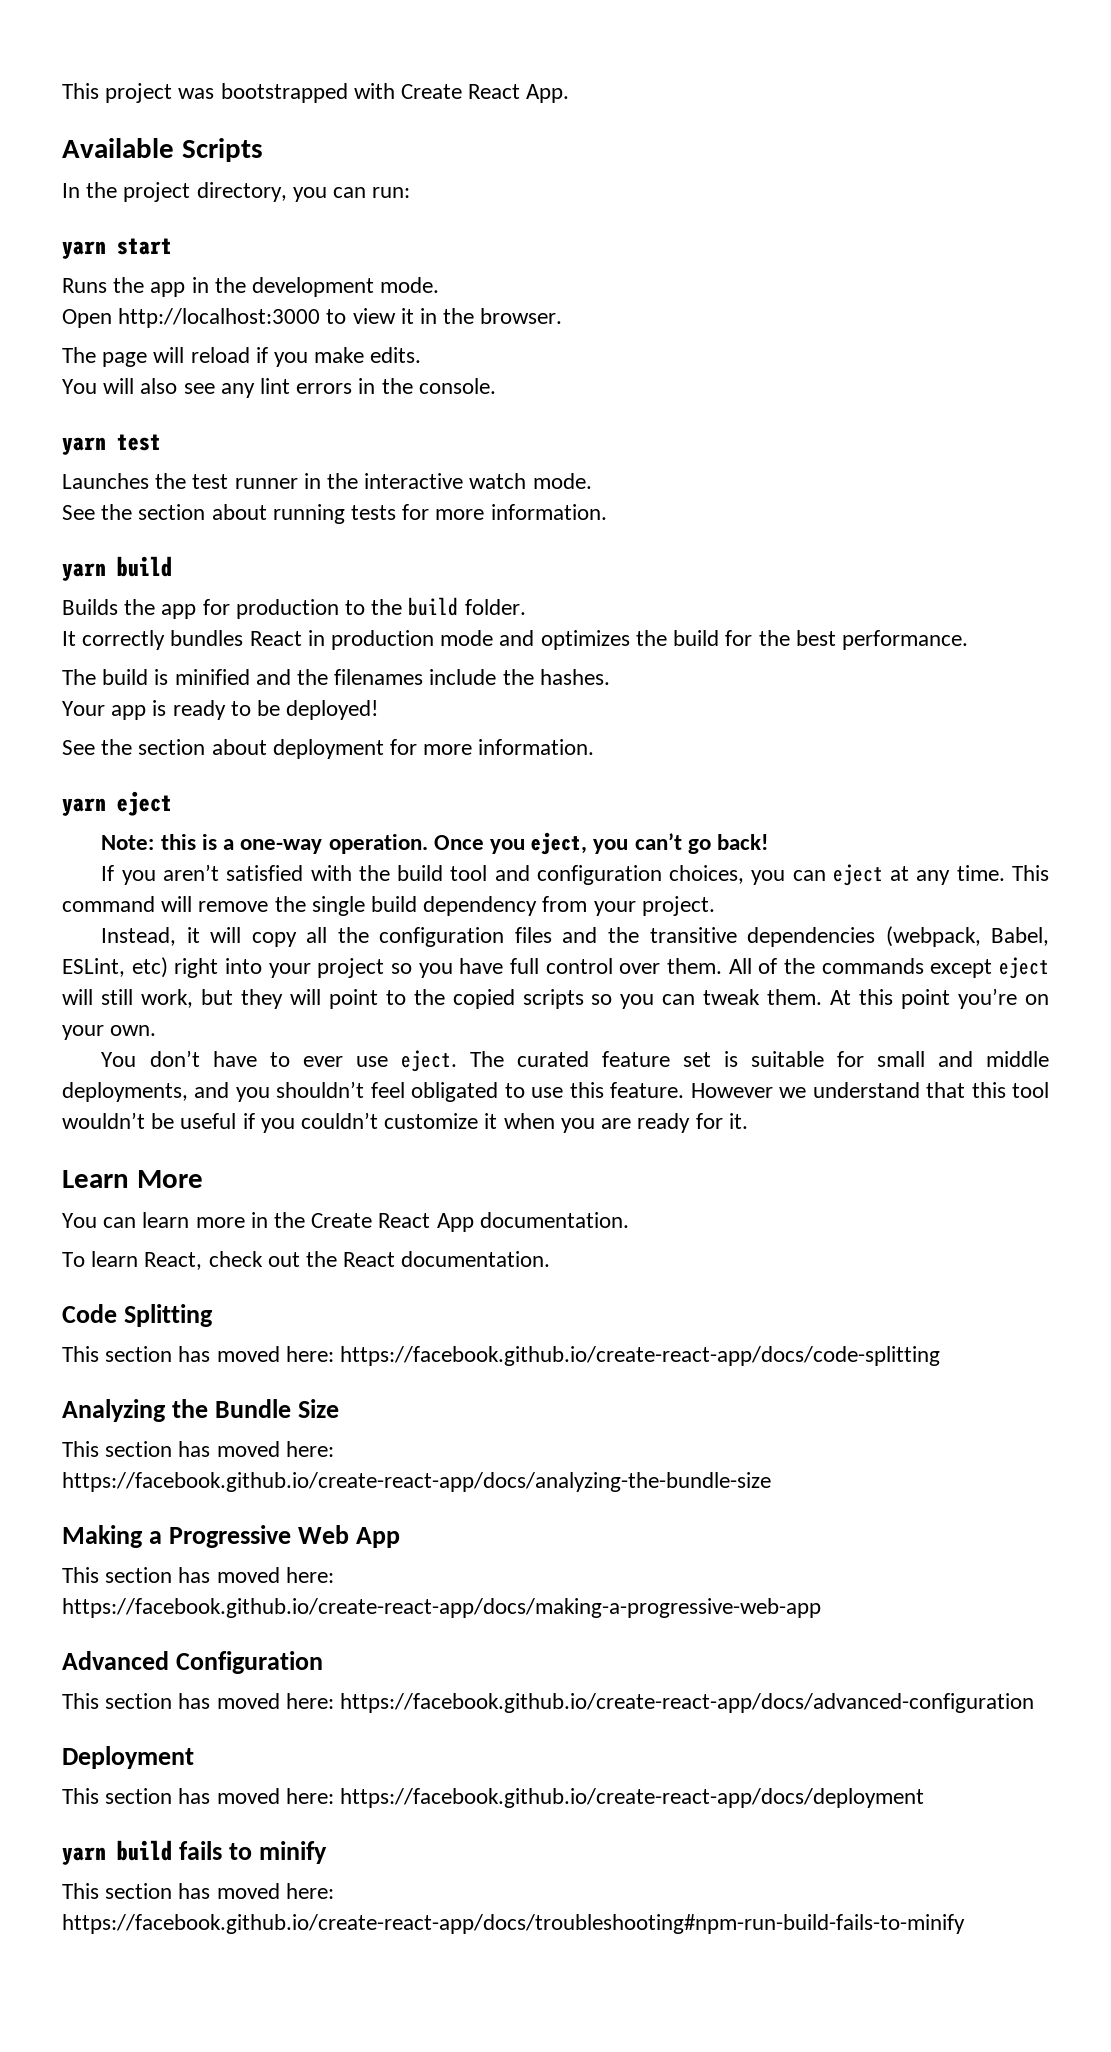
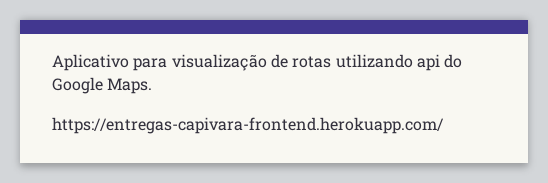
[62,83,570,103] [62,138,263,162] [62,182,411,202] [62,238,172,259] [62,277,440,297] [62,308,563,328] [62,347,422,367] [62,378,496,398] [62,434,161,455] [62,473,592,489] [62,504,607,524] [62,556,172,581] [62,597,526,619] [62,630,968,650] [62,669,610,685] [62,700,379,720] [62,739,595,759] [62,791,172,816] [101,832,768,855] [101,864,1049,886] [62,896,715,916] [101,926,1049,947] [62,957,1049,979] [62,988,1050,1009] [62,1025,157,1040] [101,1050,1049,1072] [62,1081,1049,1102] [62,1112,748,1133] [62,1170,203,1188] [62,1212,629,1232] [62,1251,551,1270] [62,1304,214,1327] [62,1346,941,1366] [62,1399,340,1422] [62,1441,334,1457] [62,1472,771,1492] [62,1525,401,1548] [62,1567,334,1583] [62,1598,821,1618] [62,1651,324,1674] [62,1693,1035,1713] [62,1746,194,1769] [62,1788,925,1808] [62,1840,328,1865] [62,1883,334,1899] [62,1914,965,1934] This project was bootstrapped with Create React App. // Available Scripts // In the project directory, you can run: // yarn start // Runs the app in the development mode. // Open http://localhost:3000 to view it in the browser. // The page will reload if you make edits. // You will also see any lint errors in the console. // yarn test // Launches the test runner in the interactive watch mode. // See the section about running tests for more information. // yarn build // Builds the app for production to the build folder. // It correctly bundles React in production mode and optimizes the build for the best performance. // The build is minified and the filenames include the hashes. // Your app is ready to be deployed! // See the section about deployment for more information. // yarn eject // Note: this is a one-way operation. Once you eject, you can’t go back! // If you aren’t satisfied with the build tool and configuration choices, you can eject at any time. This command will remove the single build dependency from your project. // Instead, it will copy all the configuration files and the transitive dependencies (webpack, Babel, ESLint, etc) right into your project so you have full control over them. All of the commands except eject will still work, but they will point to the copied scripts so you can tweak them. At this point you’re on your own. // You don’t have to ever use eject. The curated feature set is suitable for small and middle deployments, and you shouldn’t feel obligated to use this feature. However we understand that this tool wouldn’t be useful if you couldn’t customize it when you are ready for it. // Learn More // You can learn more in the Create React App documentation. // To learn React, check out the React documentation. // Code Splitting // This section has moved here: https://facebook.github.io/create-react-app/docs/code-splitting // Analyzing the Bundle Size // This section has moved here: https://facebook.github.io/create-react-app/docs/analyzing-the-bundle-size // Making a Progressive Web App // This section has moved here: https://facebook.github.io/create-react-app/docs/making-a-progressive-web-app // Advanced Configuration // This section has moved here: https://facebook.github.io/create-react-app/docs/advanced-configuration // Deployment // This section has moved here: https://facebook.github.io/create-react-app/docs/deployment // yarn build fails to minify // This section has moved here: https://facebook.github.io/create-react-app/docs/troubleshooting#npm-run-build-fails-to-minify -> [52,54,463,71] [52,77,153,94] [52,117,444,134] Aplicativo para visualização de rotas utilizando api do Google Maps. // https://entregas-capivara-frontend.herokuapp.com/

